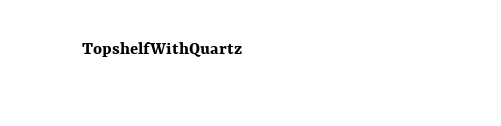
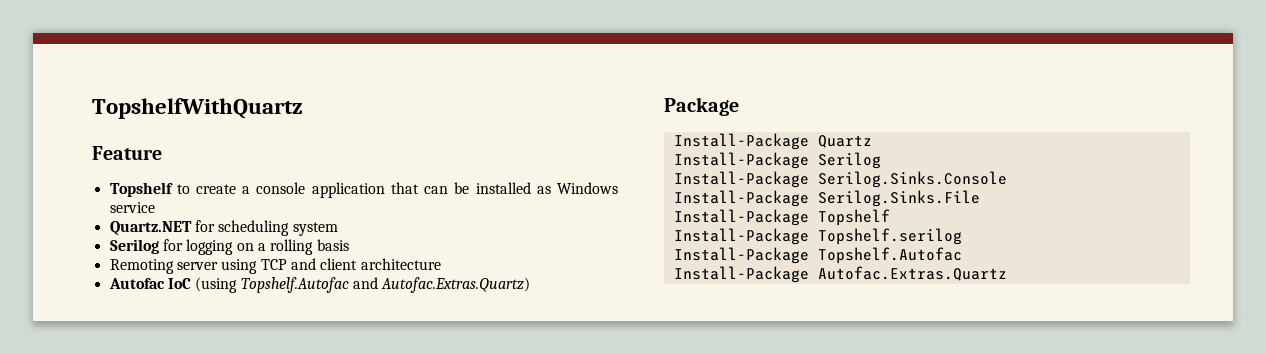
(242, 49) none -> [92,146,162,160] [109,182,618,198] [109,202,155,213] [109,220,338,236] [109,239,349,255] [109,258,441,274] [108,277,531,293] [664,97,739,116] [673,133,872,150] [673,152,881,169] [673,171,1007,188] [673,190,980,207] [673,209,890,226] [673,228,962,245] [673,247,962,264] [673,266,1007,283] // Feature // Topshelf to create a console application that can be installed as Windows service // Quartz.NET for scheduling system // Serilog for logging on a rolling basis // Remoting server using TCP and client architecture // Autofac IoC (using Topshelf.Autofac and Autofac.Extras.Quartz) // Package // Install-Package Quartz // Install-Package Serilog // Install-Package Serilog.Sinks.Console // Install-Package Serilog.Sinks.File // Install-Package Topshelf // Install-Package Topshelf.serilog // Install-Package Topshelf.Autofac // Install-Package Autofac.Extras.Quartz

